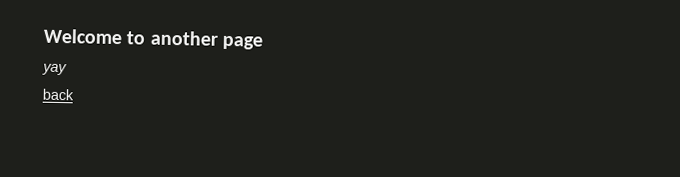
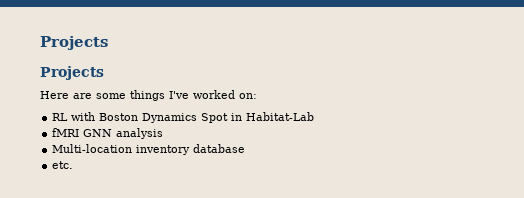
[43,28,263,50] [42,63,67,76] [42,88,74,101] Welcome to another page // yay // back -> [40,36,108,50] [40,66,104,80] [40,90,257,101] [52,112,315,123] [52,128,164,139] [52,144,246,155] [52,161,74,169] Projects // Projects // Here are some things I've worked on: // RL with Boston Dynamics Spot in Habitat-Lab // fMRI GNN analysis // Multi-location inventory database // etc.

